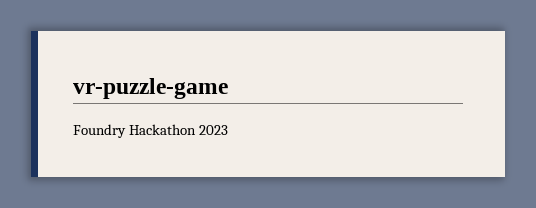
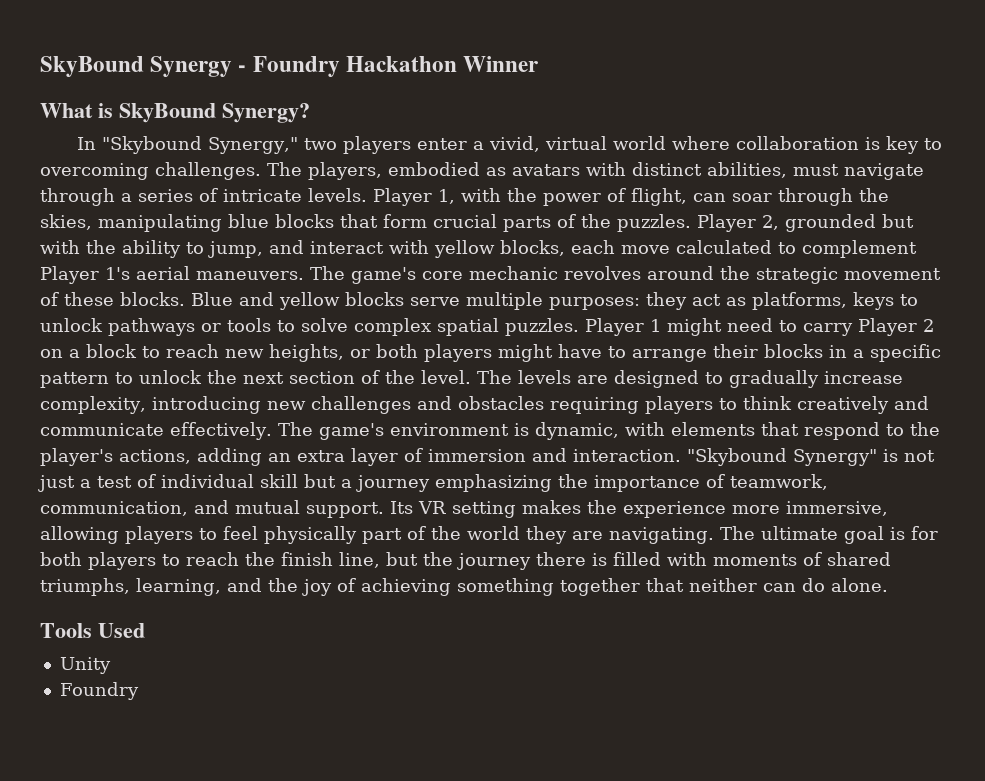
[73,78,228,99] [73,124,228,138] vr-puzzle-game // Foundry Hackathon 2023 -> [40,56,539,77] [40,103,310,123] [77,136,943,154] [40,162,924,180] [40,188,889,206] [40,214,914,232] [40,240,917,258] [40,266,941,284] [40,292,918,310] [40,318,934,336] [40,344,941,362] [40,370,903,388] [40,396,929,414] [40,422,940,440] [40,448,935,466] [38,474,828,492] [40,500,888,518] [40,526,938,544] [40,552,891,570] [40,578,888,596] [40,623,145,638] [59,657,111,674] [59,682,139,700] SkyBound Synergy - Foundry Hackathon Winner // What is SkyBound Synergy? // In "Skybound Synergy," two players enter a vivid, virtual world where collaboration is key to overcoming challenges. The players, embodied as avatars with distinct abilities, must navigate through a series of intricate levels. Player 1, with the power of flight, can soar through the skies, manipulating blue blocks that form crucial parts of the puzzles. Player 2, grounded but with the ability to jump, and interact with yellow blocks, each move calculated to complement Player 1's aerial maneuvers. The game's core mechanic revolves around the strategic movement of these blocks. Blue and yellow blocks serve multiple purposes: they act as platforms, keys to unlock pathways or tools to solve complex spatial puzzles. Player 1 might need to carry Player 2 on a block to reach new heights, or both players might have to arrange their blocks in a specific pattern to unlock the next section of the level. The levels are designed to gradually increase complexity, introducing new challenges and obstacles requiring players to think creatively and communicate effectively. The game's environment is dynamic, with elements that respond to the player's actions, adding an extra layer of immersion and interaction. "Skybound Synergy" is not just a test of individual skill but a journey emphasizing the importance of teamwork, communication, and mutual support. Its VR setting makes the experience more immersive, allowing players to feel physically part of the world they are navigating. The ultimate goal is for both players to reach the finish line, but the journey there is filled with moments of shared triumphs, learning, and the joy of achieving something together that neither can do alone. // Tools Used // Unity // Foundry

